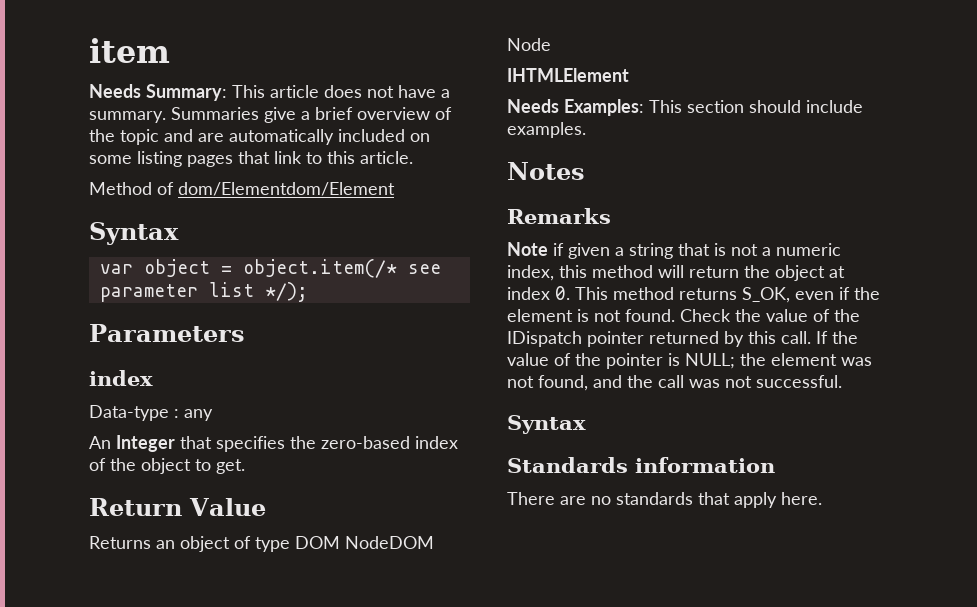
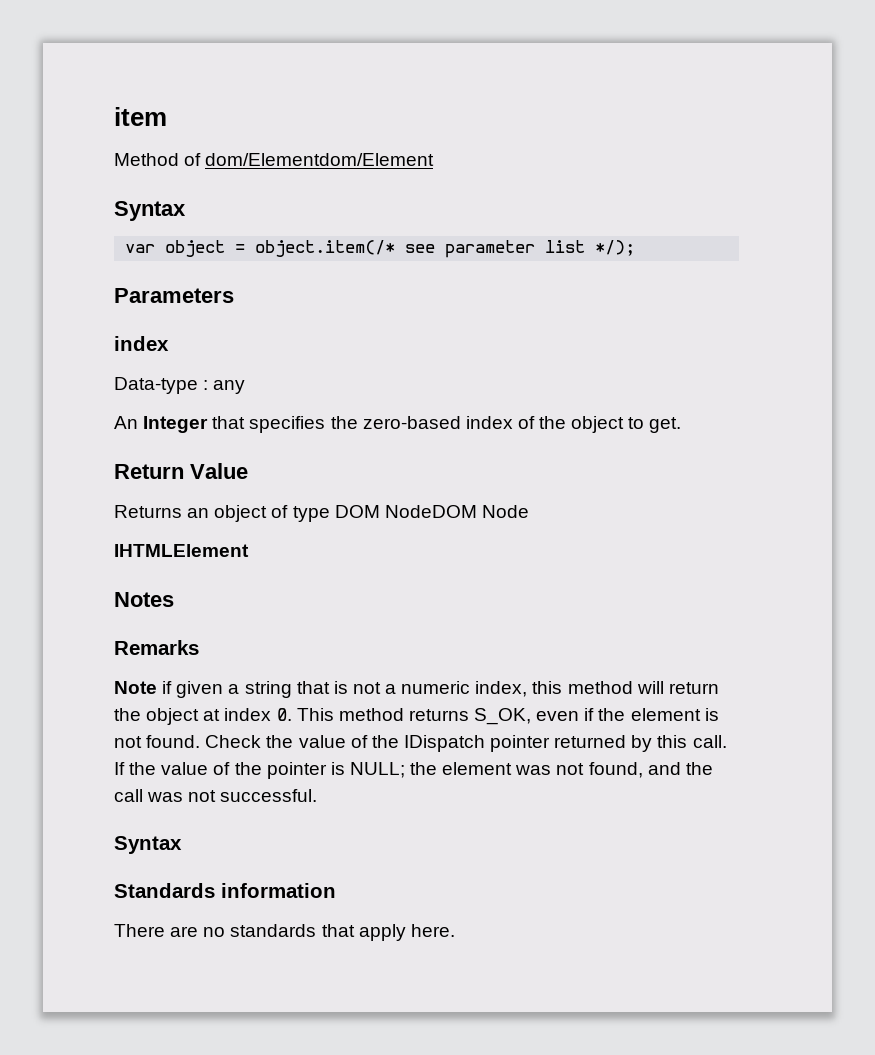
[89,84,450,101] [89,107,452,123] [89,129,430,145] [89,151,413,167] // Needs Summary: This article does not have a summary. Summaries give a brief overview of the topic and are automatically included on some listing pages that link to this article. -> (167, 116) none
[507,99,863,116] [507,122,586,138] // Needs Examples: This section should include examples. -> (249, 550) none

